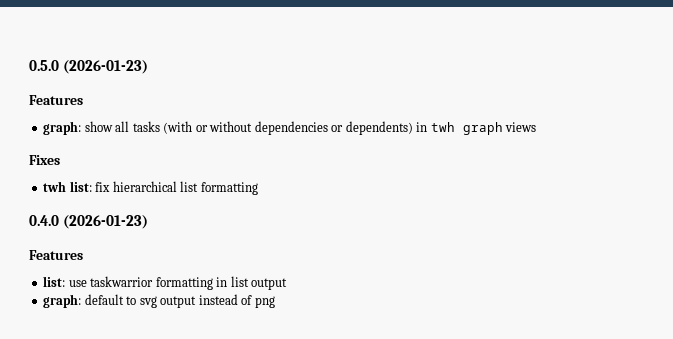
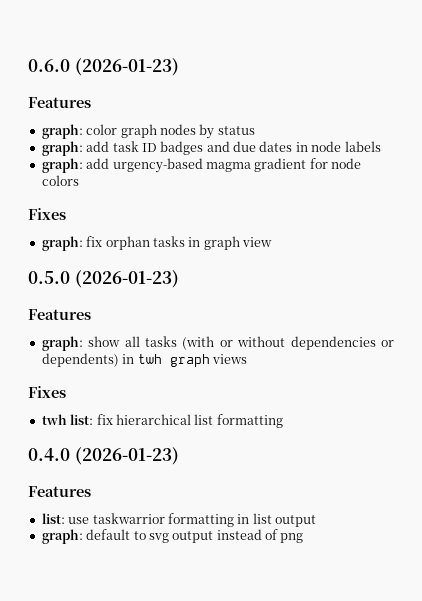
(29, 65) none -> [28,58,179,76] [28,97,91,108] [41,124,255,139] [41,141,381,156] [41,158,361,173] [41,175,79,186] [28,208,66,220] [41,236,272,251] 0.6.0 (2026-01-23) // Features // graph: color graph nodes by status // graph: add task ID badges and due dates in node labels // graph: add urgency-based magma gradient for node colors // Fixes // graph: fix orphan tasks in graph view //

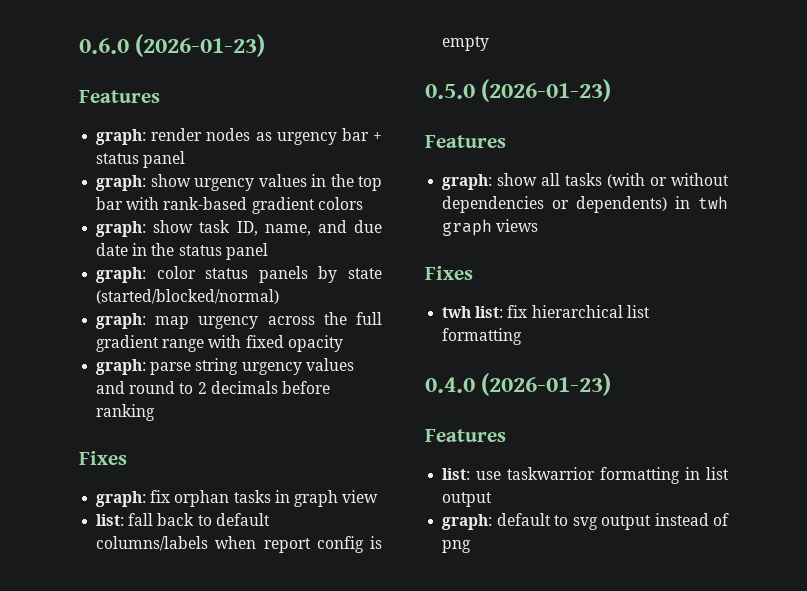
[86,124,255,139] [41,141,381,156] [41,158,361,173] [41,175,79,186] color graph nodes by status // graph: add task ID badges and due dates in node labels // graph: add urgency-based magma gradient for node colors -> [151,128,382,145] [96,151,186,168] [96,174,382,191] [96,197,363,214] [96,220,382,237] [96,243,268,260] [96,266,382,283] [96,289,280,304] [96,312,382,329] [96,335,343,352] [96,358,354,375] [96,381,330,394] [96,404,156,421] render nodes as urgency bar + status panel // graph: show urgency values in the top bar with rank-based gradient colors // graph: show task ID, name, and due date in the status panel // graph: color status panels by state (started/blocked/normal) // graph: map urgency across the full gradient range with fixed opacity // graph: parse string urgency values and round to 2 decimals before ranking
(272, 242) none -> [96,513,270,526] [96,536,382,553] [442,36,490,51] // list: fall back to default columns/labels when report config is empty

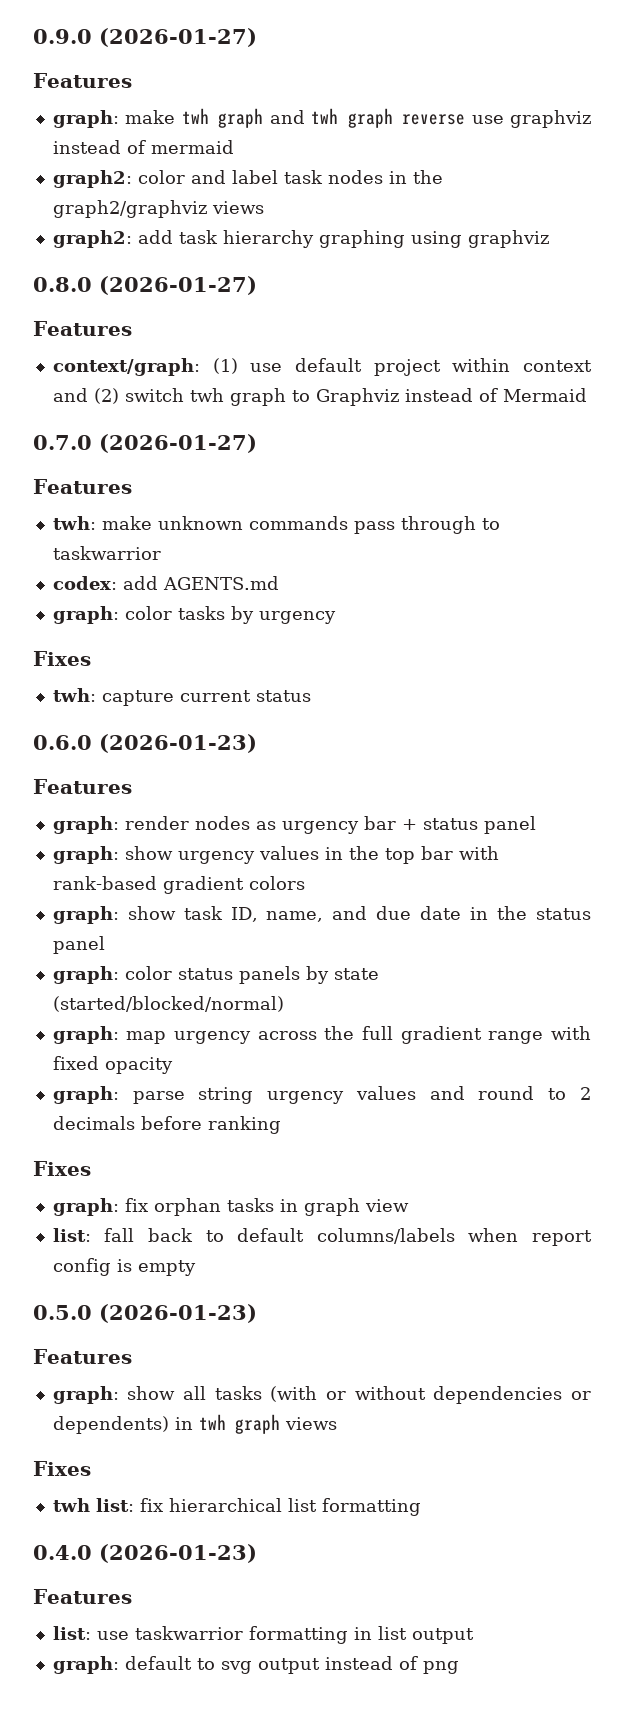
(79, 46) none -> [33,28,257,47] [33,73,132,88] [52,108,591,128] [52,140,234,154] [52,170,443,188] [52,200,264,218] [52,230,549,248] [33,276,257,295] [33,321,132,336] [52,358,592,376] [52,388,587,406] [33,434,257,453] [33,479,132,494] [52,516,500,534] [52,546,161,560] [52,576,279,590] [52,606,336,624] [33,651,91,666] [52,688,311,706] 0.9.0 (2026-01-27) // Features // graph: make twh graph and twh graph reverse use graphviz instead of mermaid // graph2: color and label task nodes in the graph2/graphviz views // graph2: add task hierarchy graphing using graphviz // 0.8.0 (2026-01-27) // Features // context/graph: (1) use default project within context and (2) switch twh graph to Graphviz instead of Mermaid // 0.7.0 (2026-01-27) // Features // twh: make unknown commands pass through to taskwarrior // codex: add AGENTS.md // graph: color tasks by urgency // Fixes // twh: capture current status //

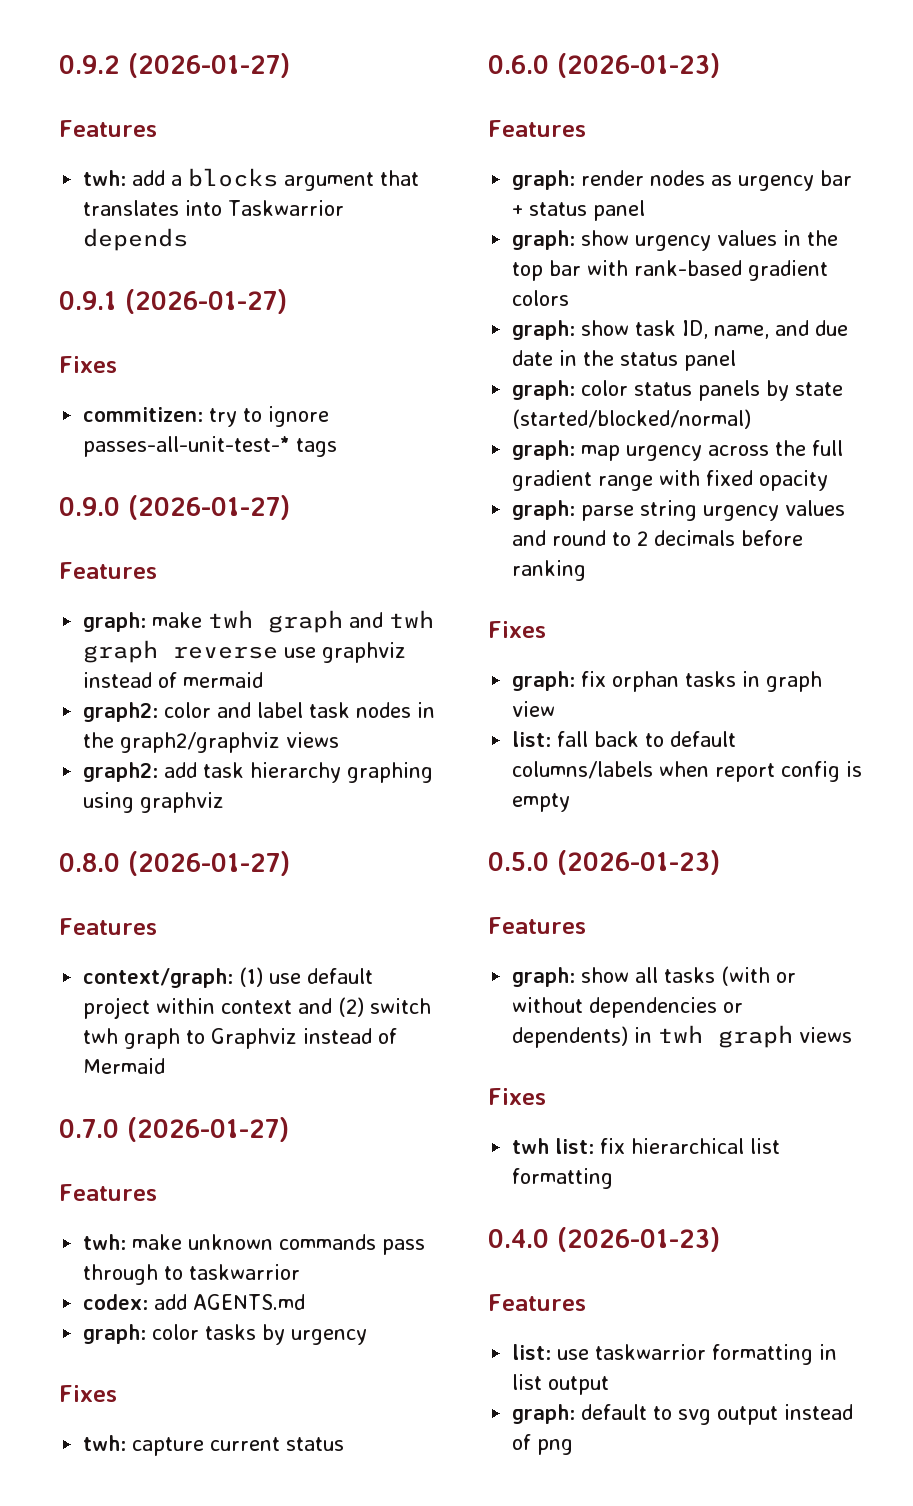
(33, 36) none -> [59,53,290,78] [59,120,157,137] [83,168,420,191] [83,200,345,216] [83,228,189,251] [59,289,287,314] [59,356,117,373] [83,406,330,427] [83,436,338,457] 0.9.2 (2026-01-27) // Features // twh: add a blocks argument that translates into Taskwarrior depends // 0.9.1 (2026-01-27) // Fixes // commitizen: try to ignore passes-all-unit-test-* tags //

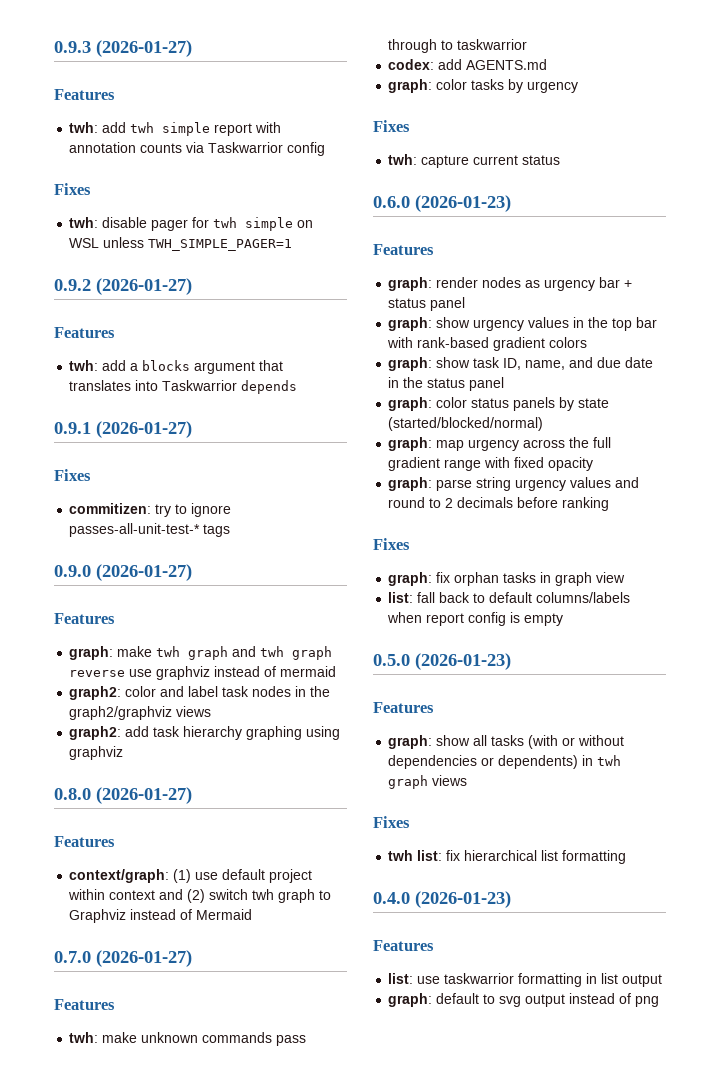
(59, 64) none -> [54,40,192,57] [54,89,115,100] [69,122,282,136] [69,142,326,156] [54,183,91,195] [69,217,314,231] [69,237,293,251] 0.9.3 (2026-01-27) // Features // twh: add twh simple report with annotation counts via Taskwarrior config // Fixes // twh: disable pager for twh simple on WSL unless TWH_SIMPLE_PAGER=1 //

